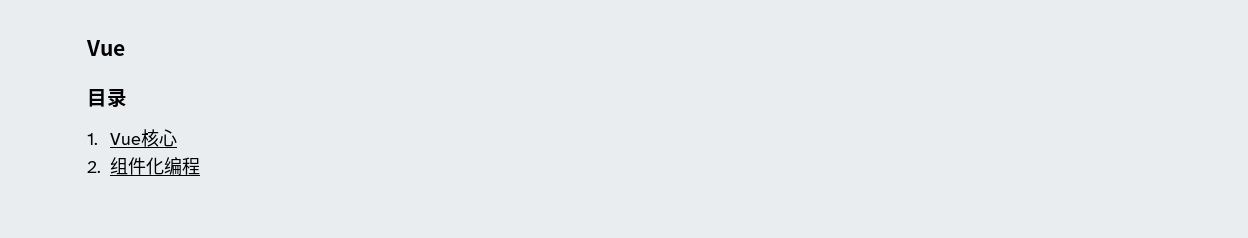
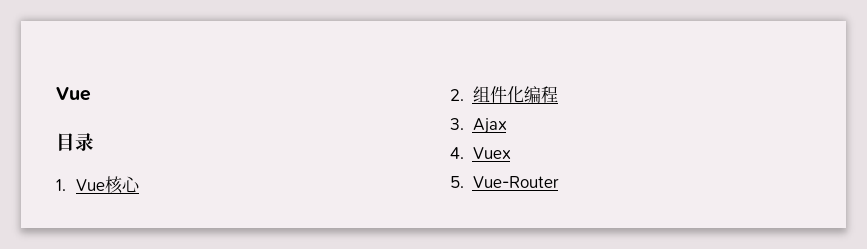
(200, 166) none -> [450,118,507,134] [450,147,511,159] [450,176,559,188] // 3. Ajax // 4. Vuex // 5. Vue-Router

